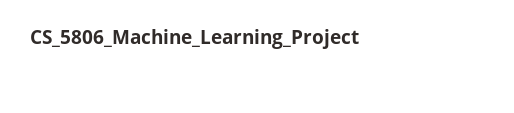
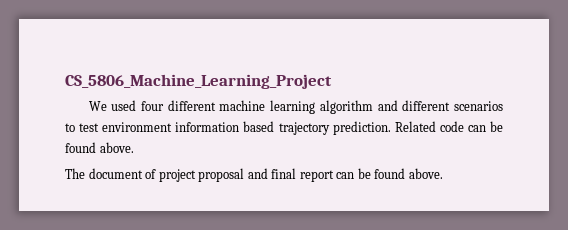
(359, 39) none -> [88,100,503,114] [65,121,504,135] [65,142,134,153] [65,168,443,182] // We used four different machine learning algorithm and different scenarios to test environment information based trajectory prediction. Related code can be found above. // The document of project proposal and final report can be found above.

